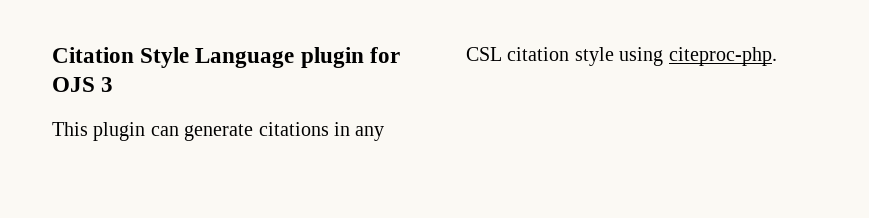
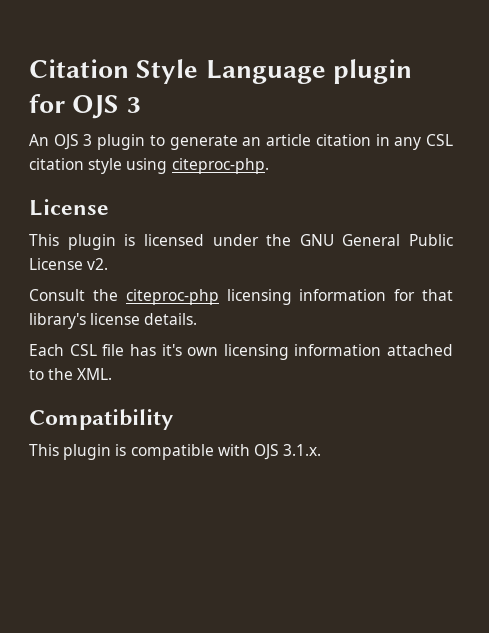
[52,122,329,141] This plugin can generate citations -> [29,134,371,150] An OJS 3 plugin to generate an article citation
(777, 56) none -> [29,199,109,216] [29,234,453,250] [29,258,109,270] [29,289,453,305] [29,313,198,329] [29,344,453,360] [29,368,113,380] [29,409,173,430] [29,444,322,460] // License // This plugin is licensed under the GNU General Public License v2. // Consult the citeproc-php licensing information for that library's license details. // Each CSL file has it's own licensing information attached to the XML. // Compatibility // This plugin is compatible with OJS 3.1.x.

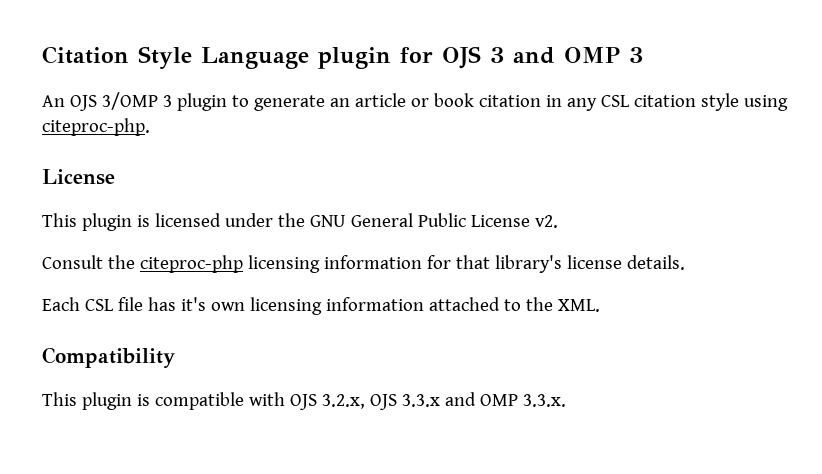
(141, 105) none -> [513,47,643,64] and OMP 3
(79, 142) none -> [101,92,158,110] 3/OMP
(312, 140) none -> [410,93,474,107] or book
[283,444,322,456] 3.1.x. -> [321,392,566,410] 3.2.x, OJS 3.3.x and OMP 3.3.x.

